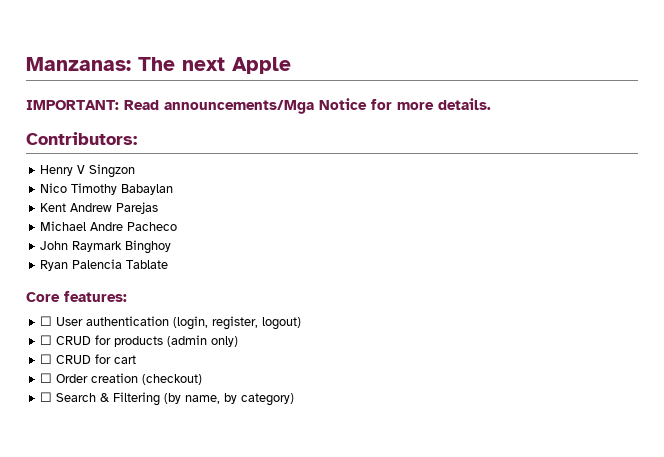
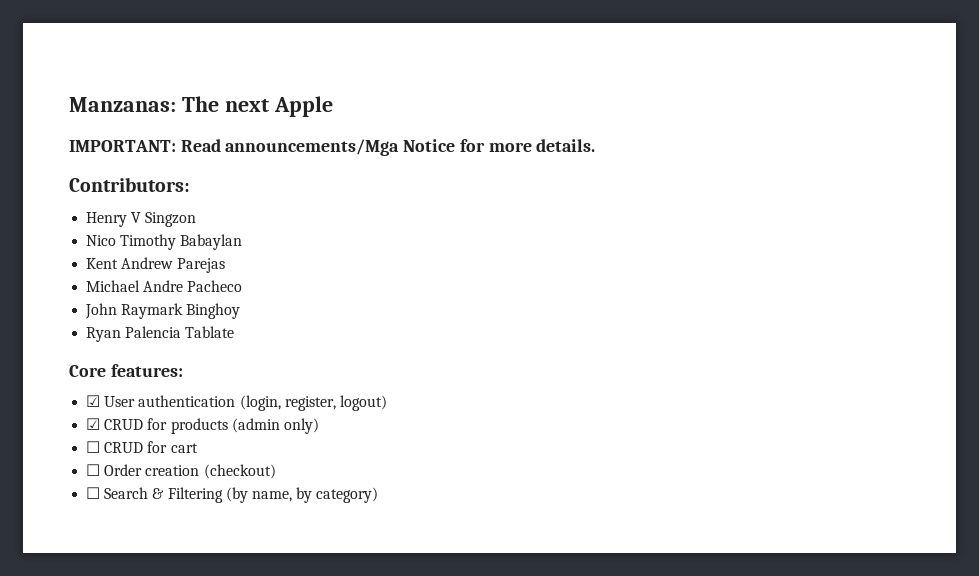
[40,316,53,326] ☐ -> [86,395,101,407] ☑
[40,335,53,345] ☐ -> [86,418,101,430] ☑

